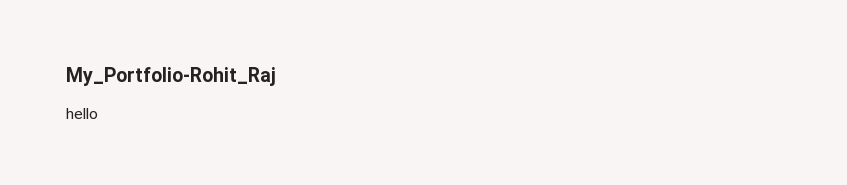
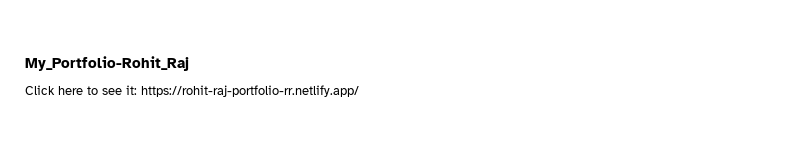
[66,108,98,119] hello -> [25,85,359,97] Click here to see it: https://rohit-raj-portfolio-rr.netlify.app/

